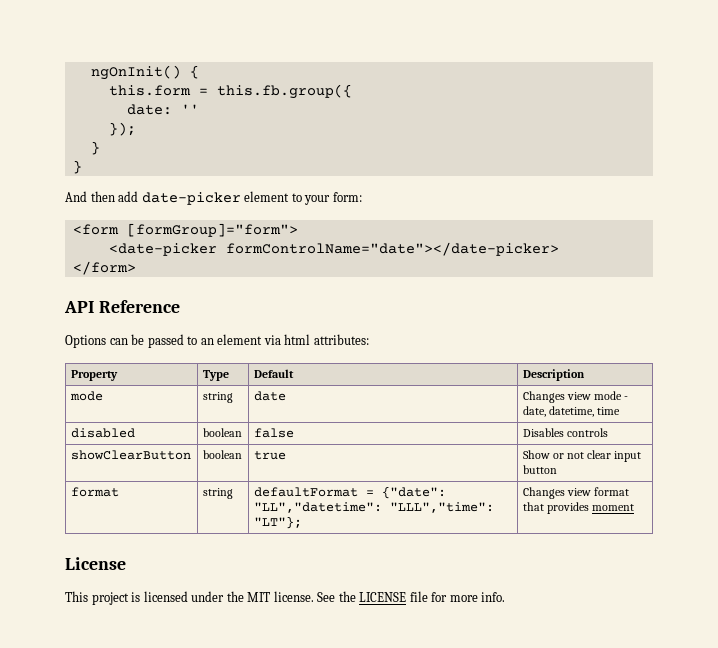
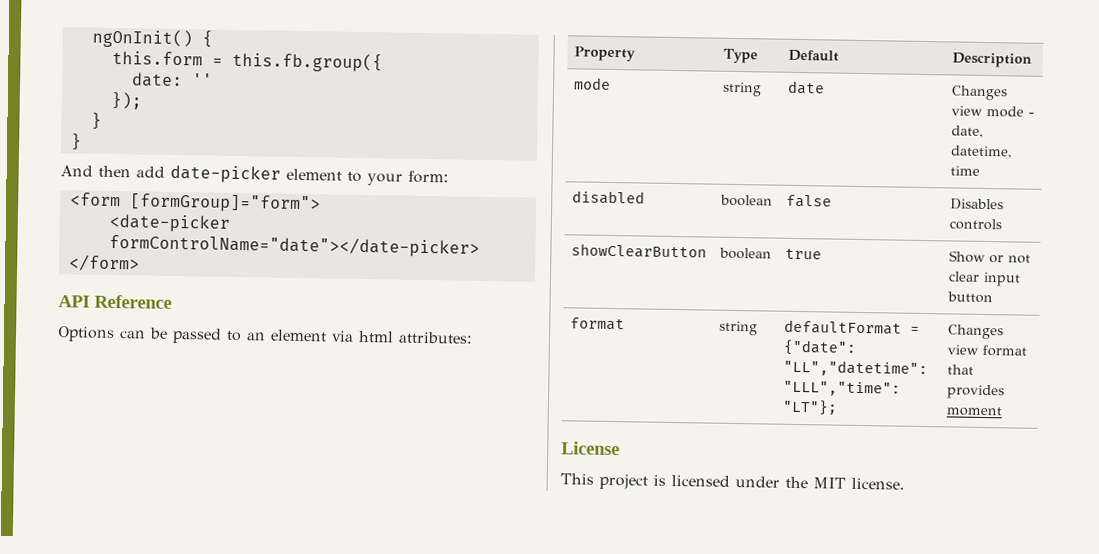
[317,591,506,602] See the LICENSE file for more info. -> (905, 483) none

